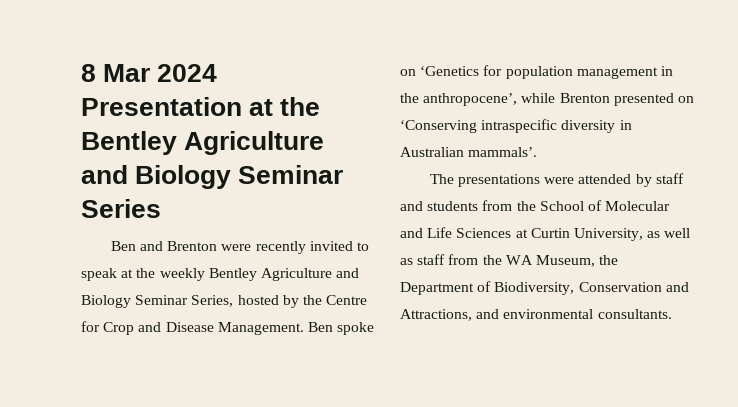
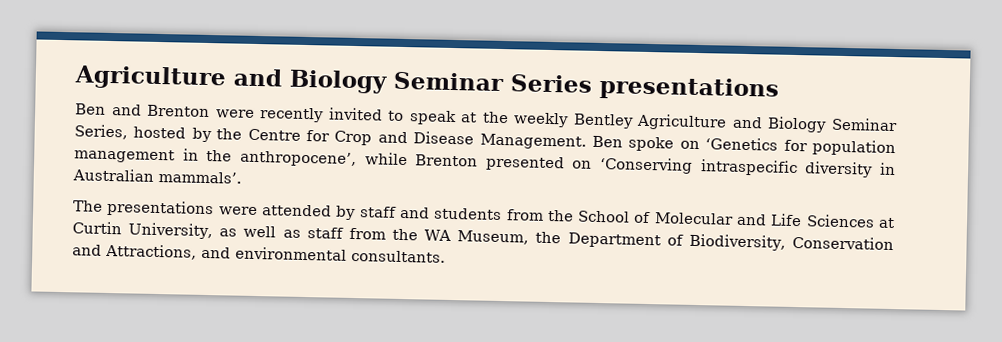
[81,64,218,82] [81,97,321,116] [81,131,177,155] 8 Mar 2024 Presentation at the Bentley -> (74, 78) none
(161, 208) none -> [599,76,779,102] presentations

